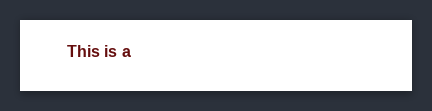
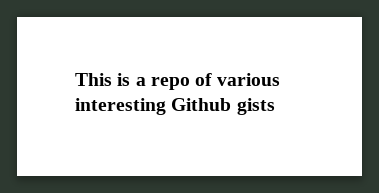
(131, 52) none -> [150,73,281,90] [75,98,275,115] repo of various interesting Github gists

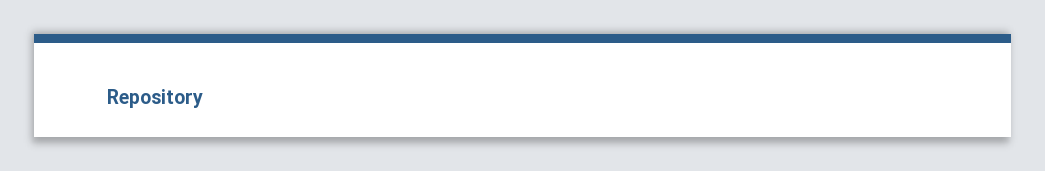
[75,73,281,90] [75,98,275,115] This is a repo of various interesting Github gists -> [107,89,203,108] Repository

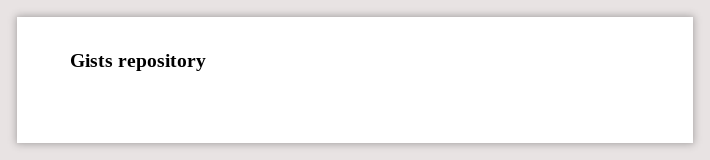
[107,89,203,108] Repository -> [70,54,207,71] Gists repository

